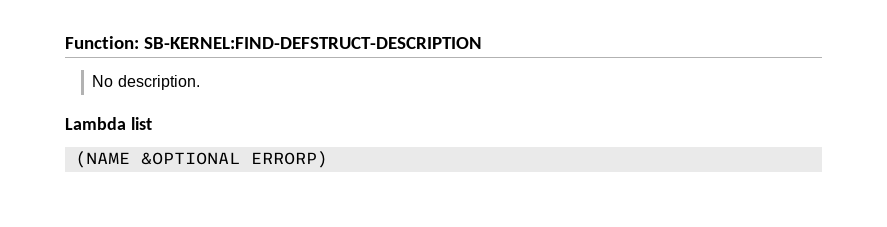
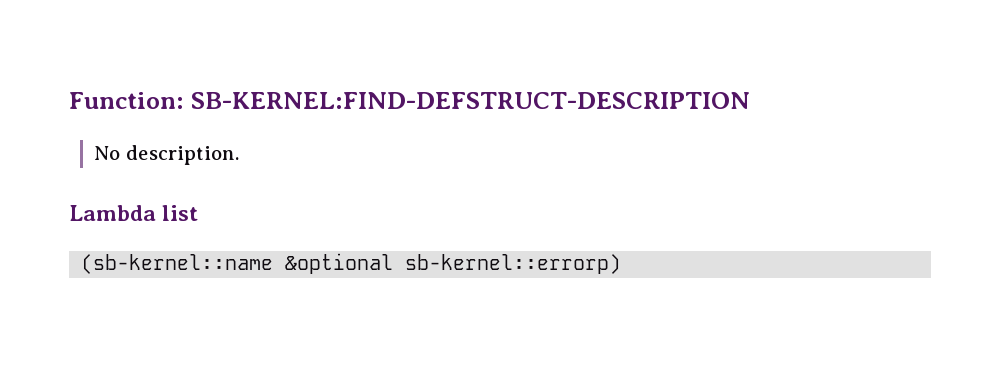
[74,151,328,168] (NAME &OPTIONAL ERRORP) -> [81,253,622,274] (sb-kernel::name &optional sb-kernel::errorp)

